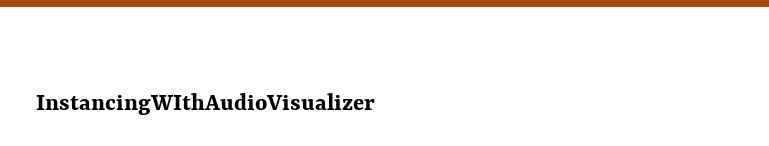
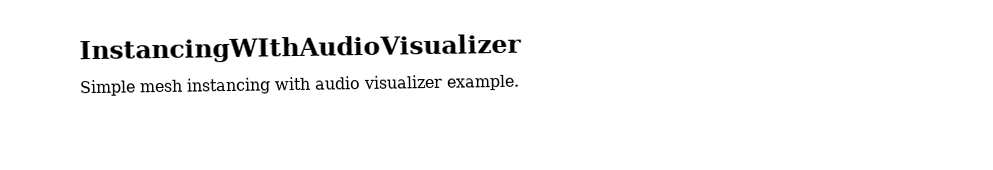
(375, 104) none -> [79,74,520,97] // Simple mesh instancing with audio visualizer example.

